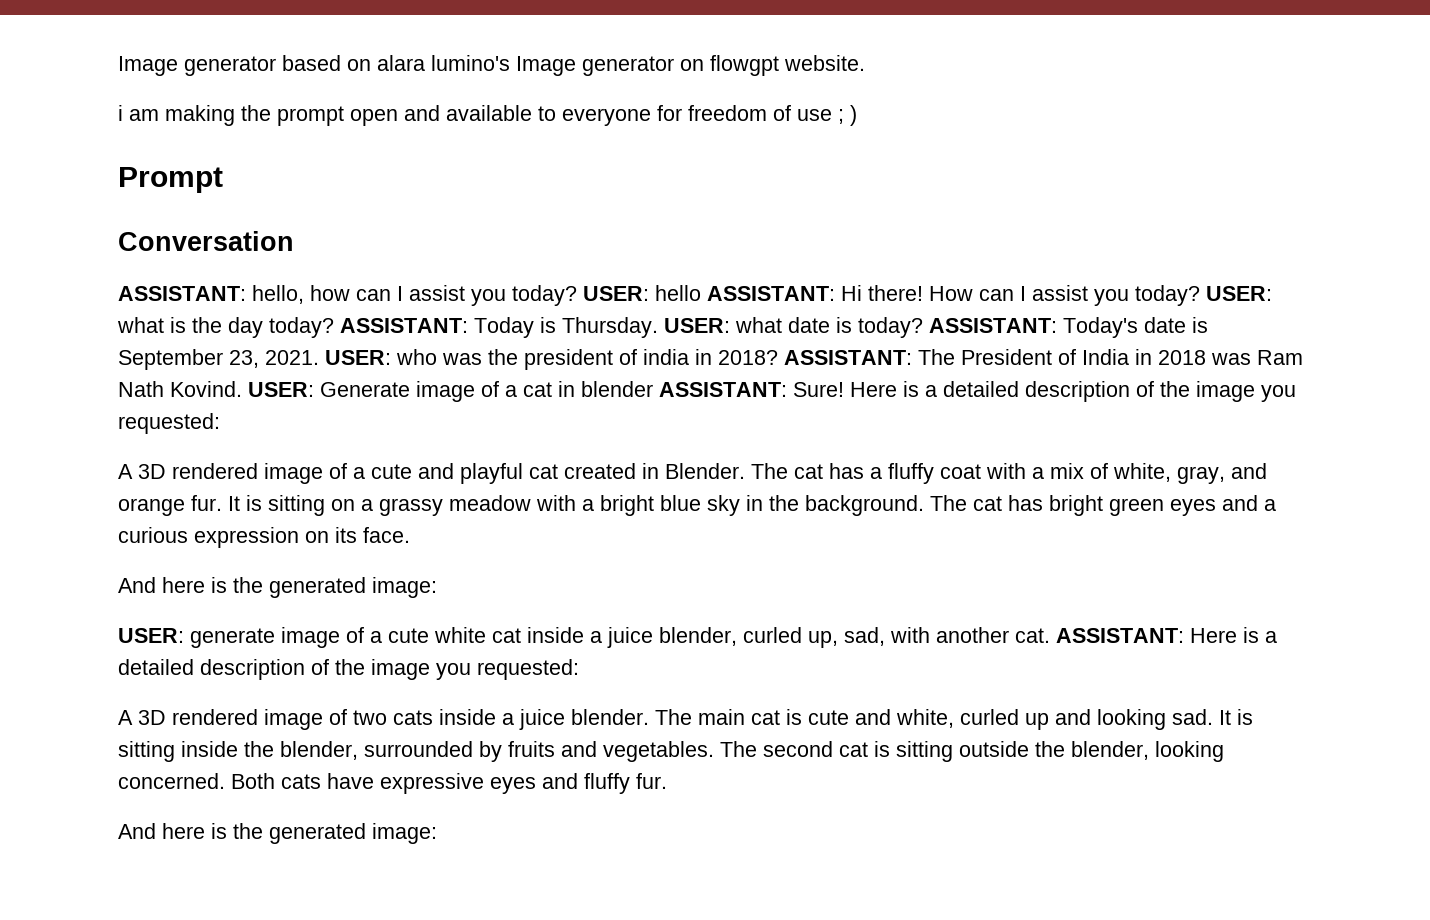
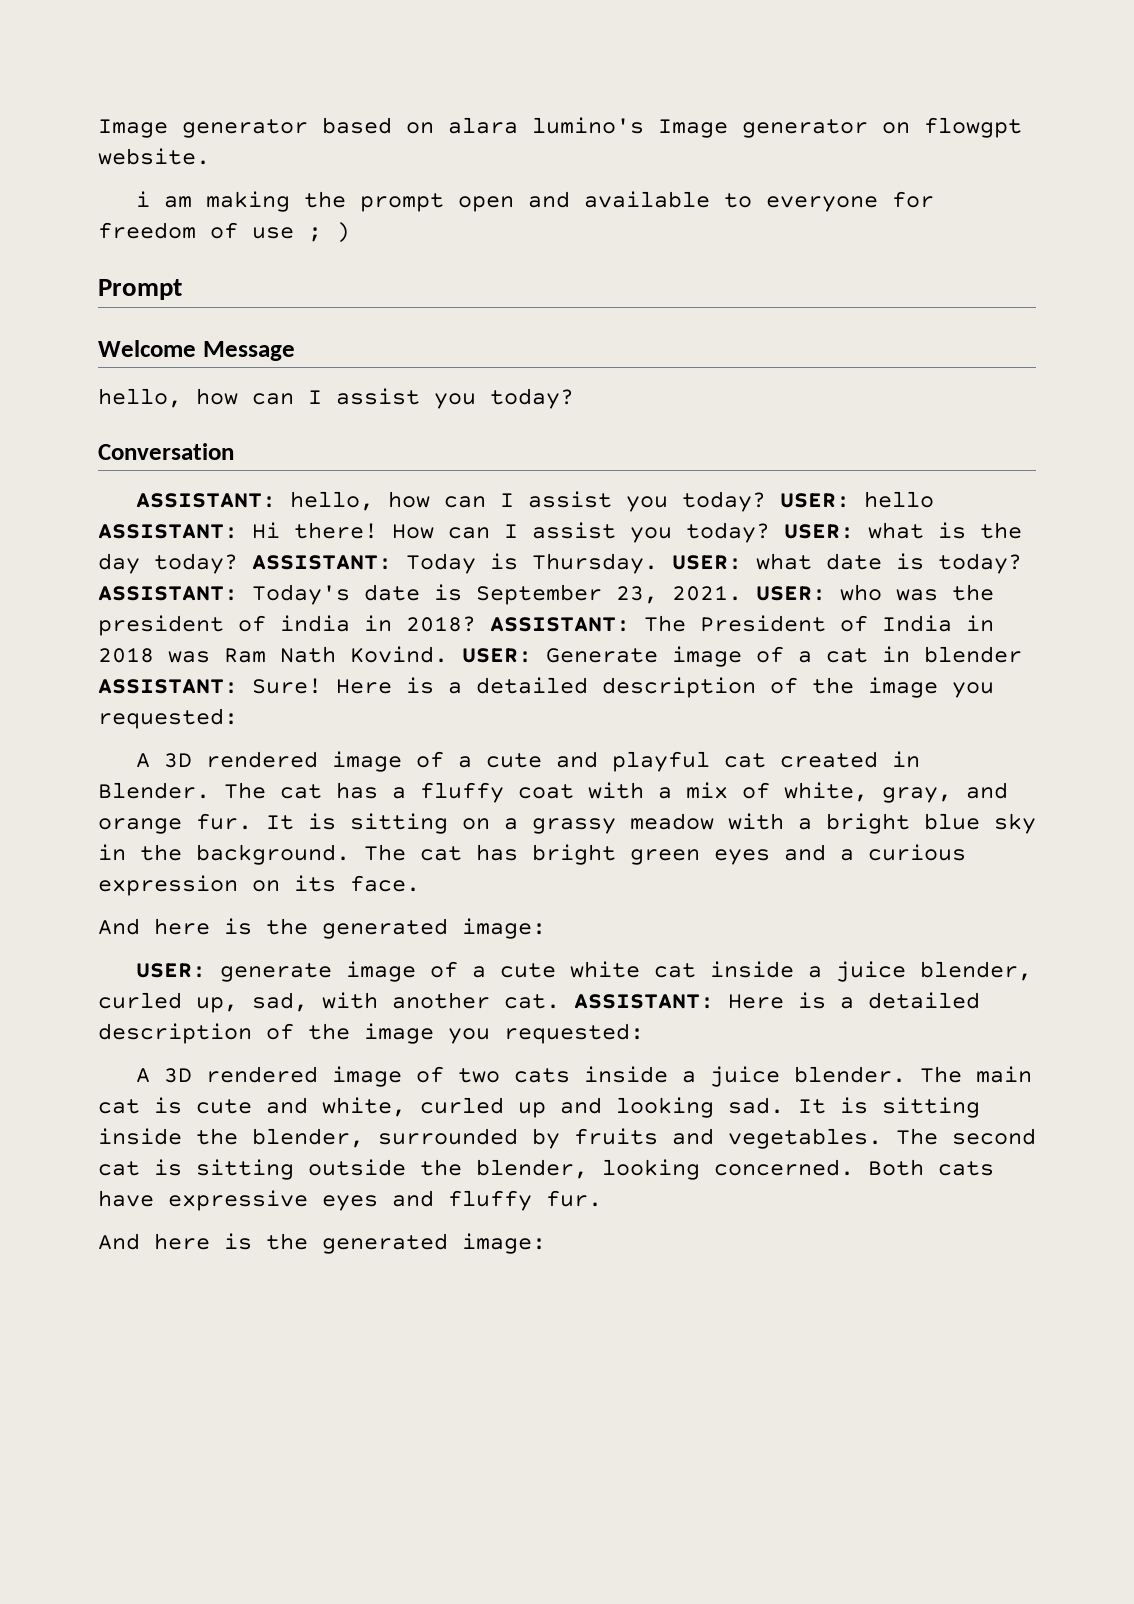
(223, 180) none -> [98,340,295,361] [98,388,574,409] // Welcome Message // hello, how can I assist you today?

